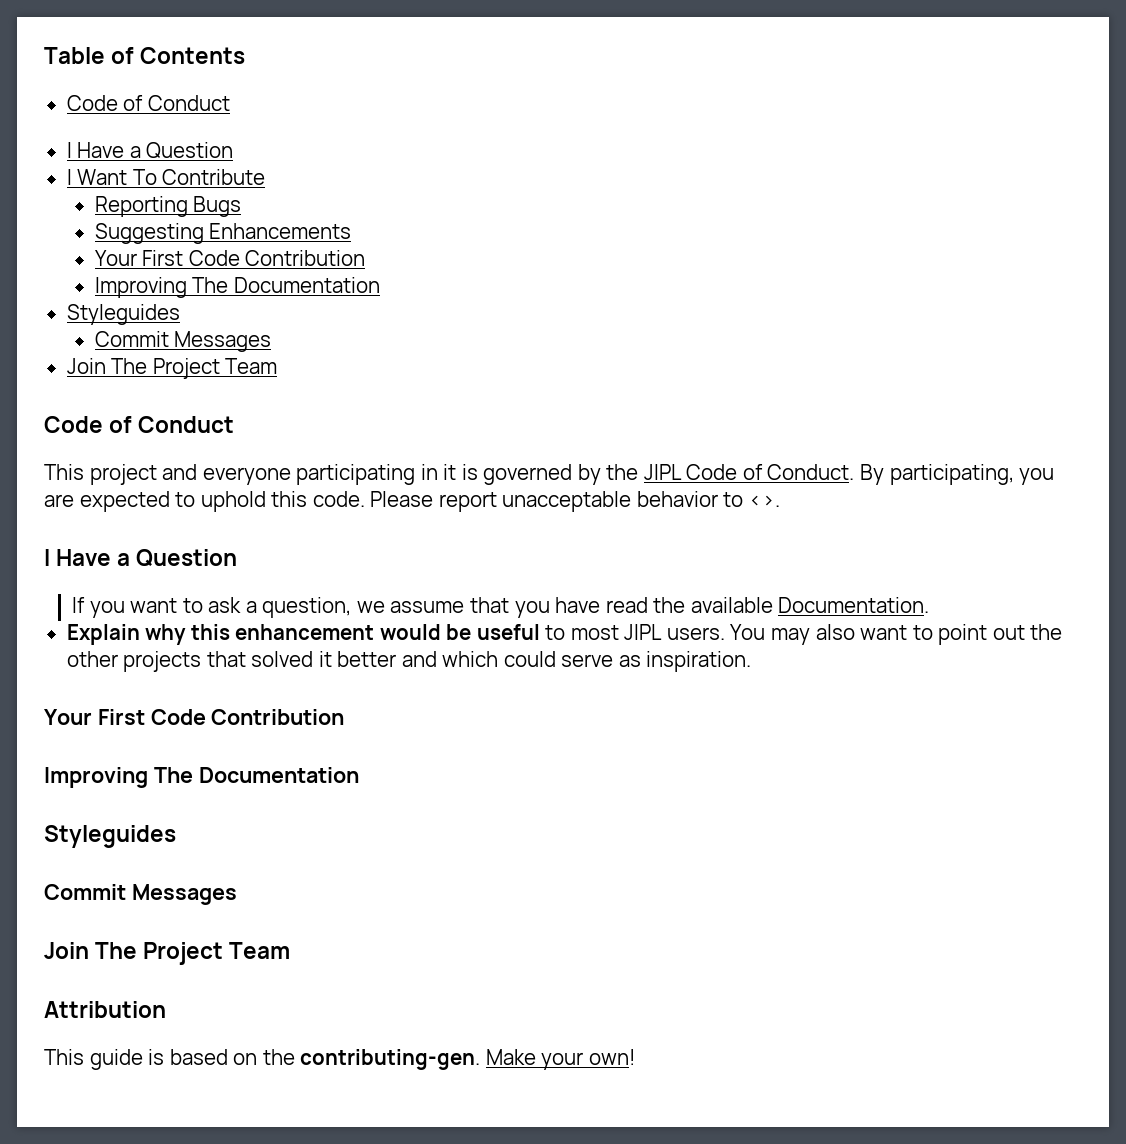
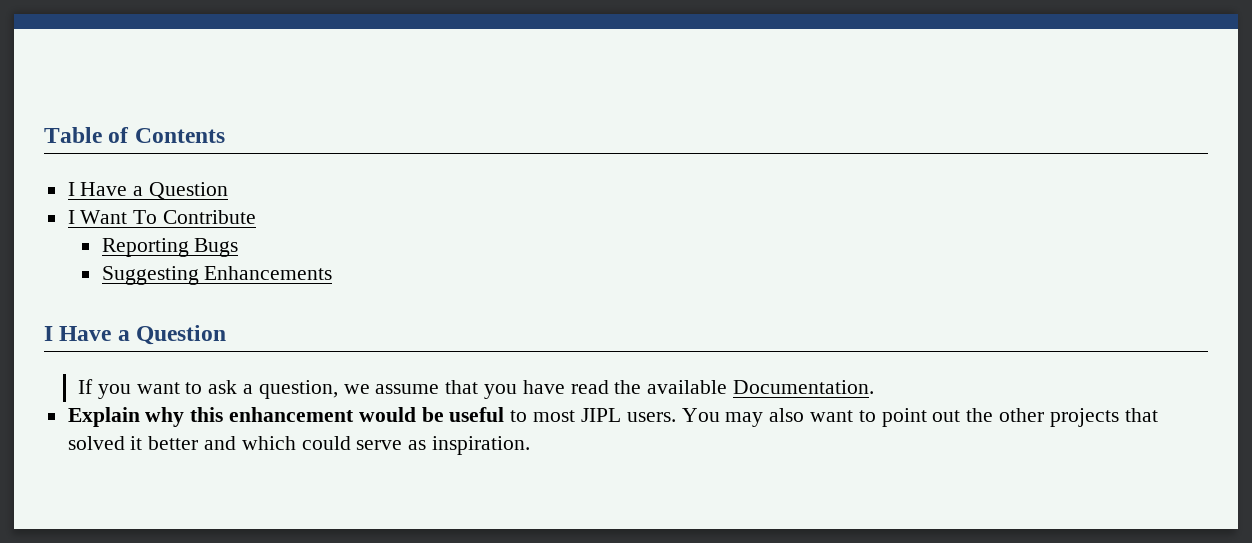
[66,95,230,111] // Code of Conduct -> (225, 135) none
[94,250,366,266] [94,277,380,298] [66,304,180,325] [94,331,272,352] [66,358,278,379] [44,416,235,433] [44,464,1055,485] [44,491,780,512] // Your First Code Contribution // Improving The Documentation // Styleguides // Commit Messages // Join The Project Team // Code of Conduct // This project and everyone participating in it is governed by the JIPL Code of Conduct. By participating, you are expected to uphold this code. Please report unacceptable behavior to <>. -> (333, 273) none
[44,709,345,725] [44,767,359,788] [44,825,176,848] [44,884,237,905] [44,942,291,965] [44,1001,166,1018] [44,1049,635,1070] // Your First Code Contribution // Improving The Documentation // Styleguides // Commit Messages // Join The Project Team // Attribution // This guide is based on the contributing-gen. Make your own! -> (531, 445) none

